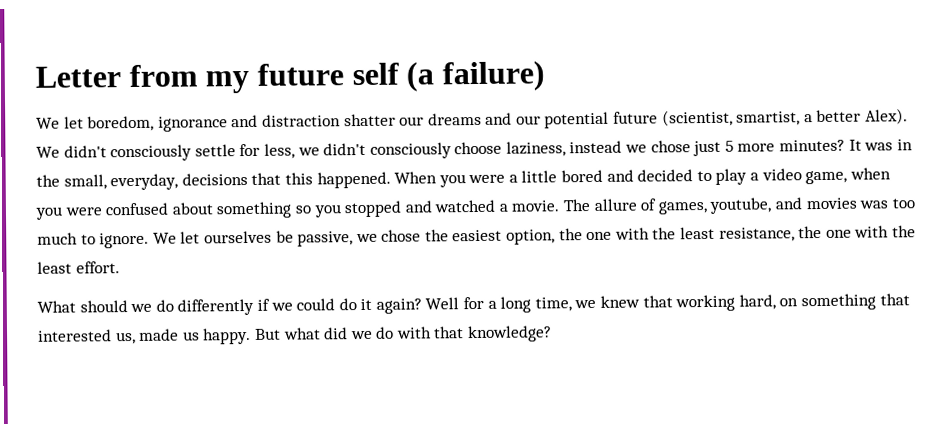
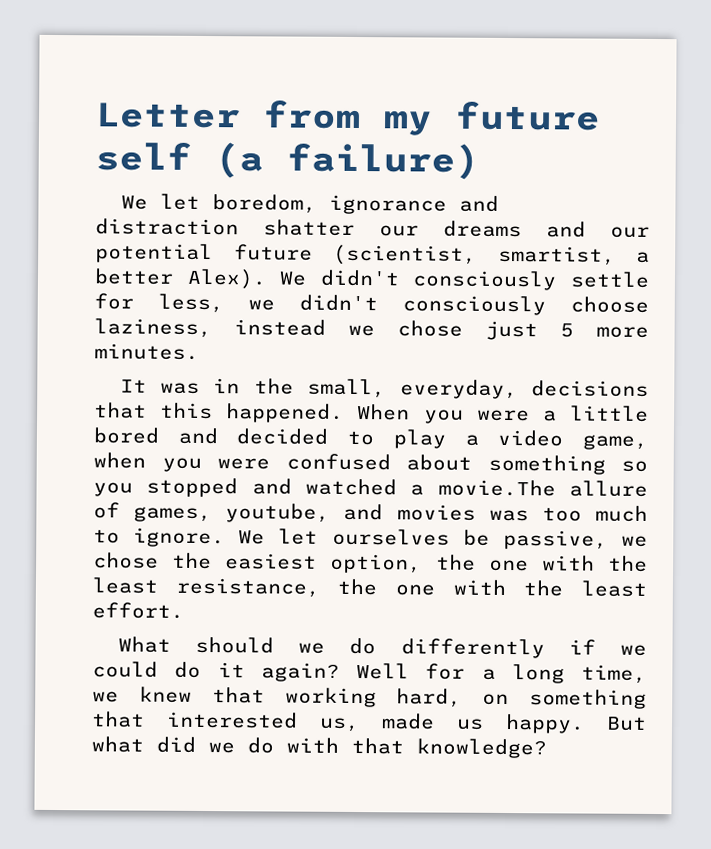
[779,139,846,152] minutes? -> [94,343,199,360] minutes. //
[511,198,591,212] movie. The -> [437,479,556,497] movie.The

